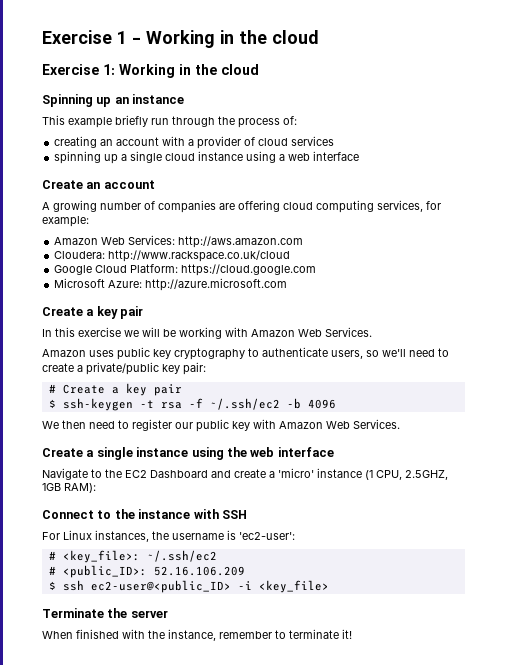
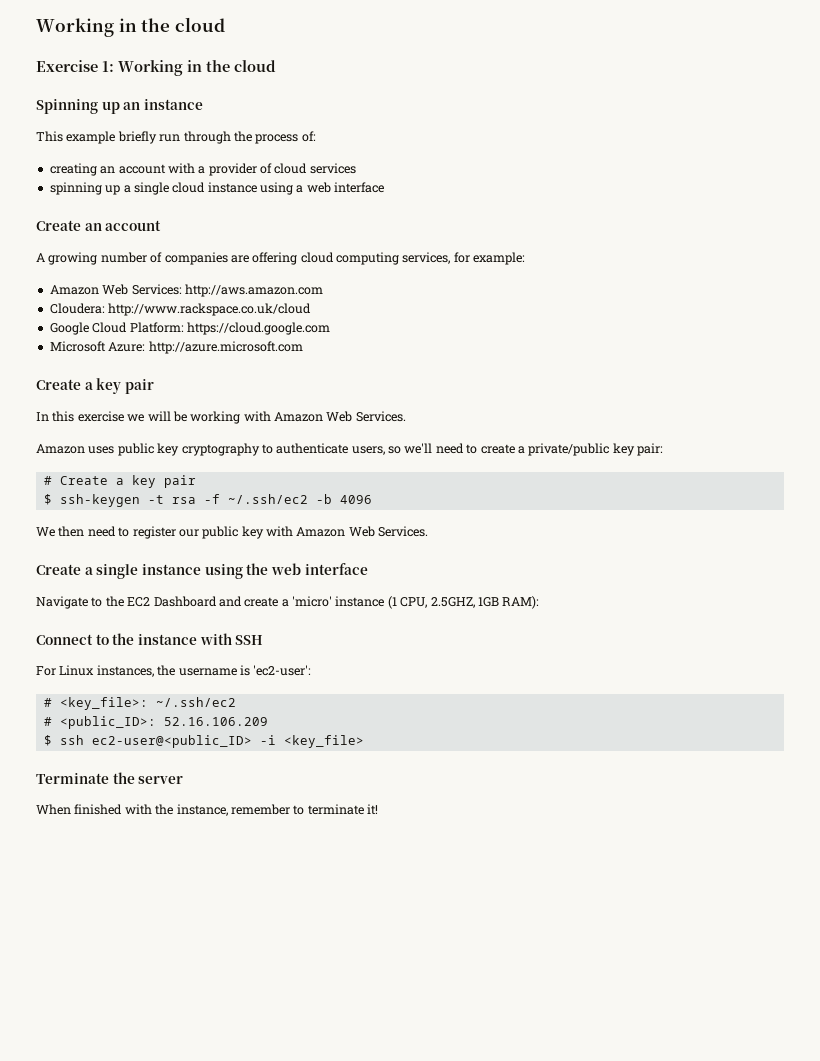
[42,30,141,44] Exercise 1 - -> (36, 27) none

